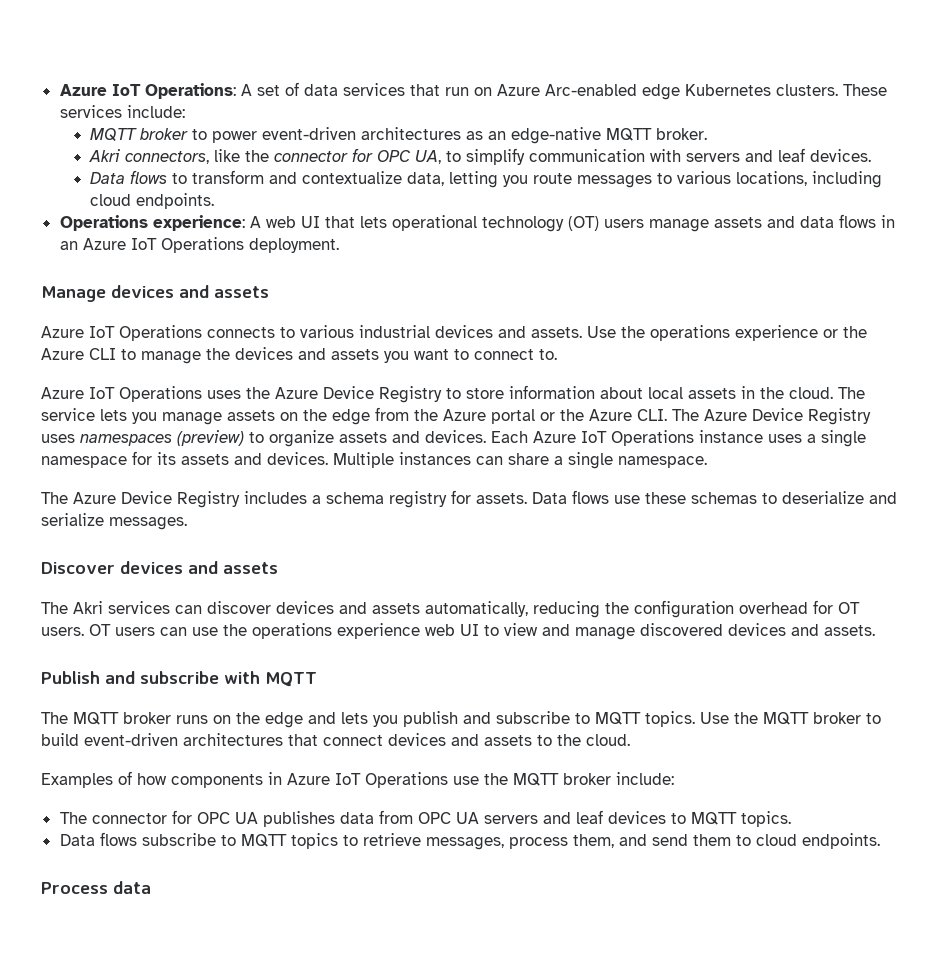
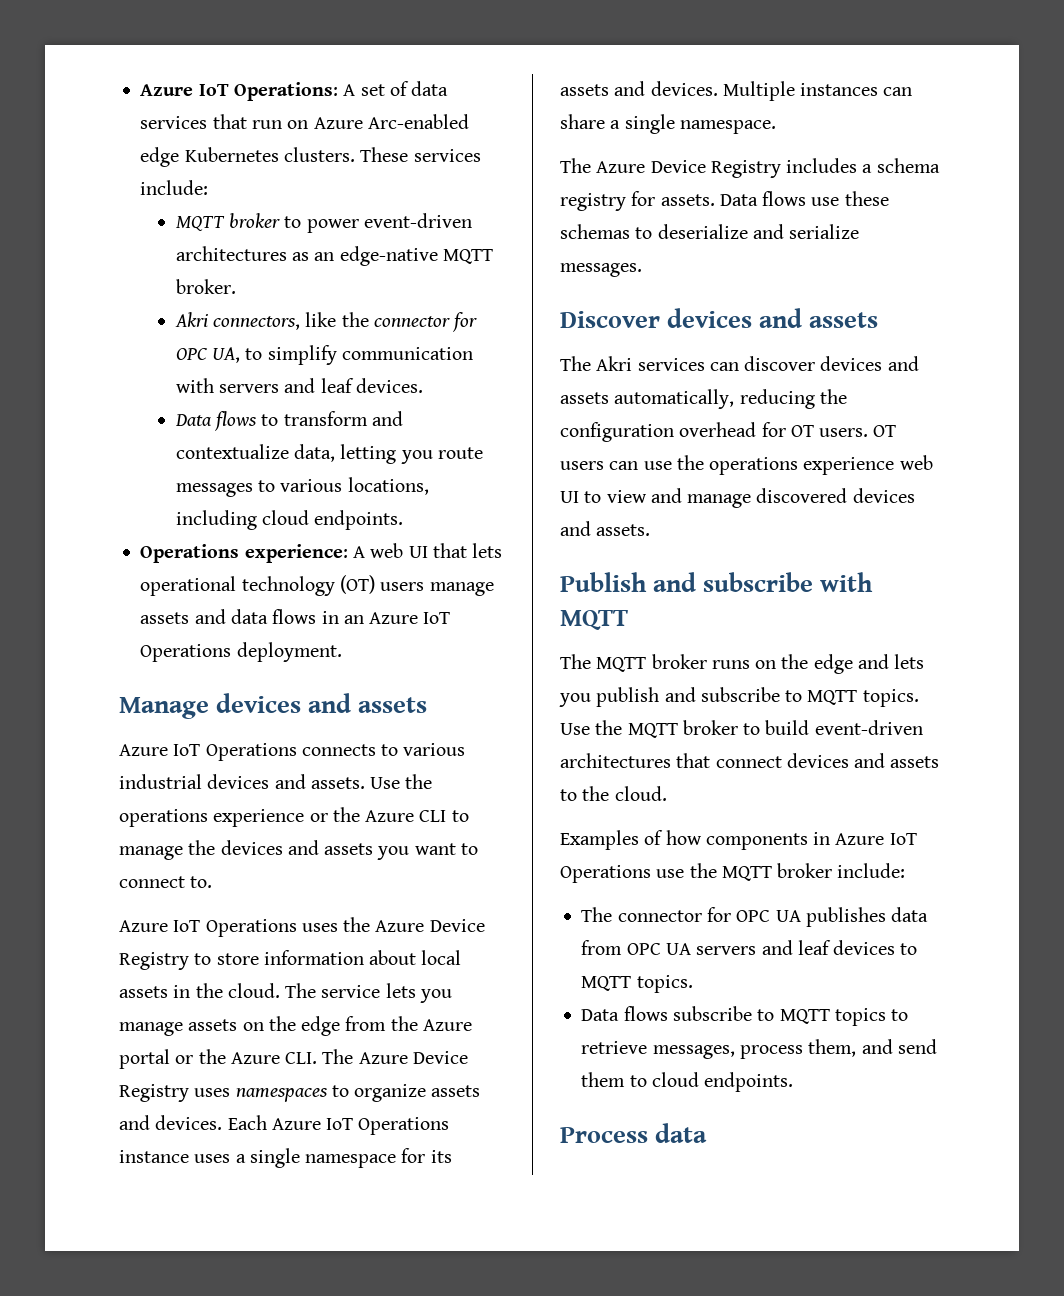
[177,430,244,446] (preview) -> (328, 1095) none

